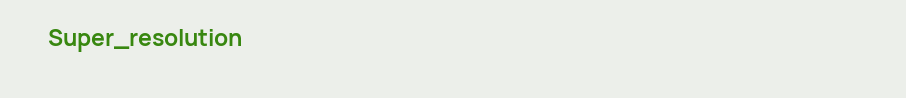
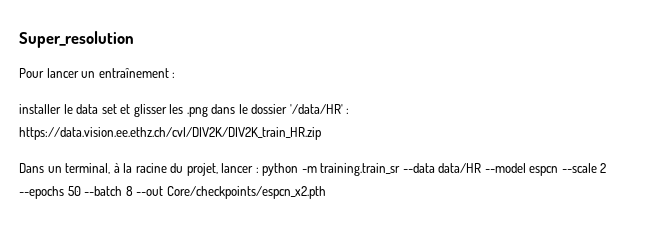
(242, 40) none -> [19,68,176,78] [19,104,350,117] [19,127,321,140] [19,163,607,176] [19,186,326,199] // Pour lancer un entraînement : // installer le data set et glisser les .png dans le dossier '/data/HR' : https://data.vision.ee.ethz.ch/cvl/DIV2K/DIV2K_train_HR.zip // Dans un terminal, à la racine du projet, lancer : python -m training.train_sr --data data/HR --model espcn --scale 2 --epochs 50 --batch 8 --out Core/checkpoints/espcn_x2.pth

